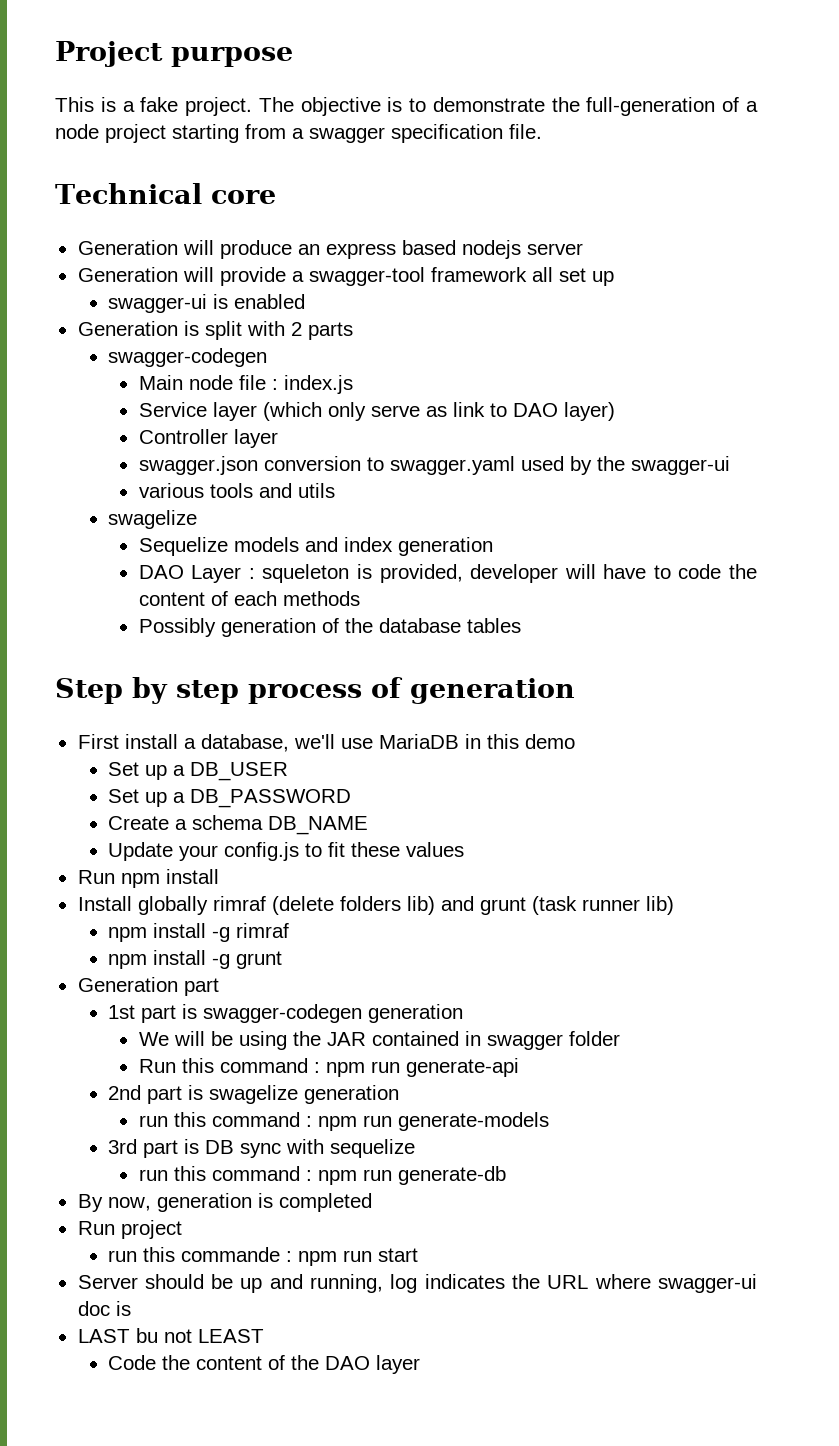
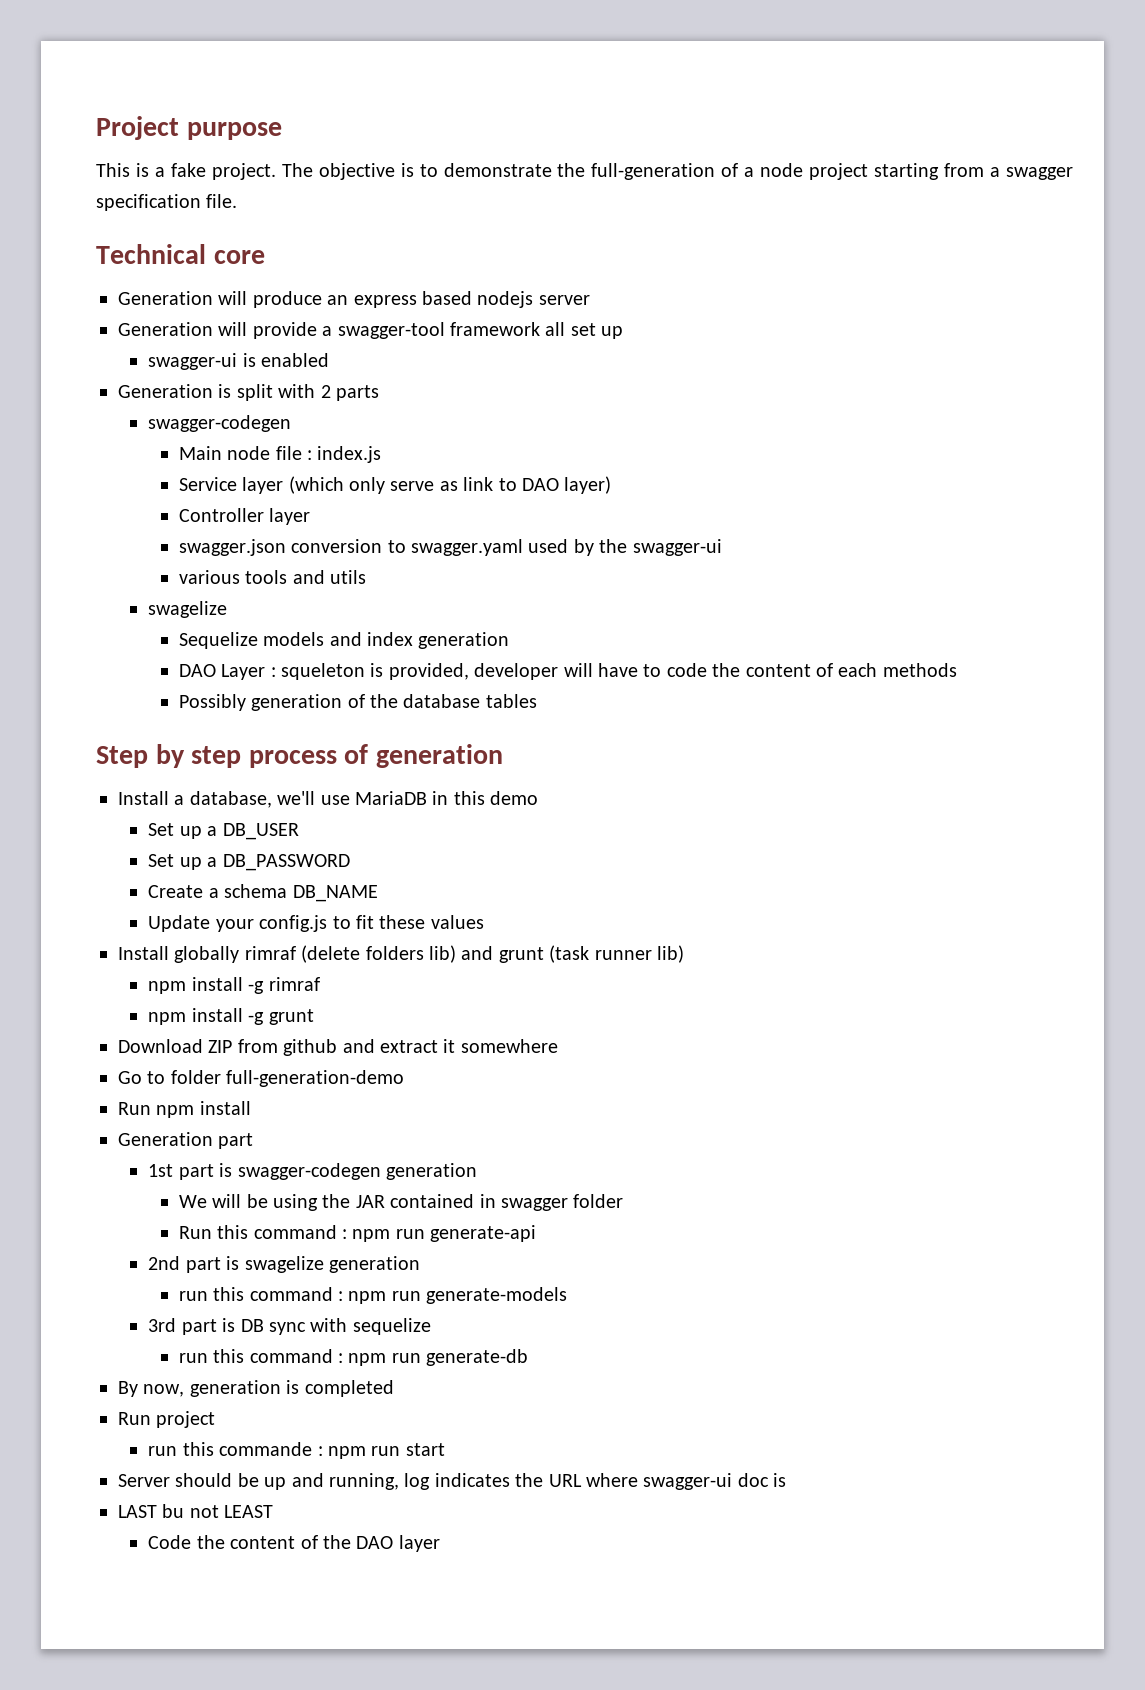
[77,734,178,749] First install -> [118,791,169,805] Install
[77,869,219,888] // Run npm install -> (484, 922) none
(283, 960) none -> [118,1039,558,1056] [118,1070,405,1087] [118,1101,251,1118] // Download ZIP from github and extract it somewhere // Go to folder full-generation-demo // Run npm install

